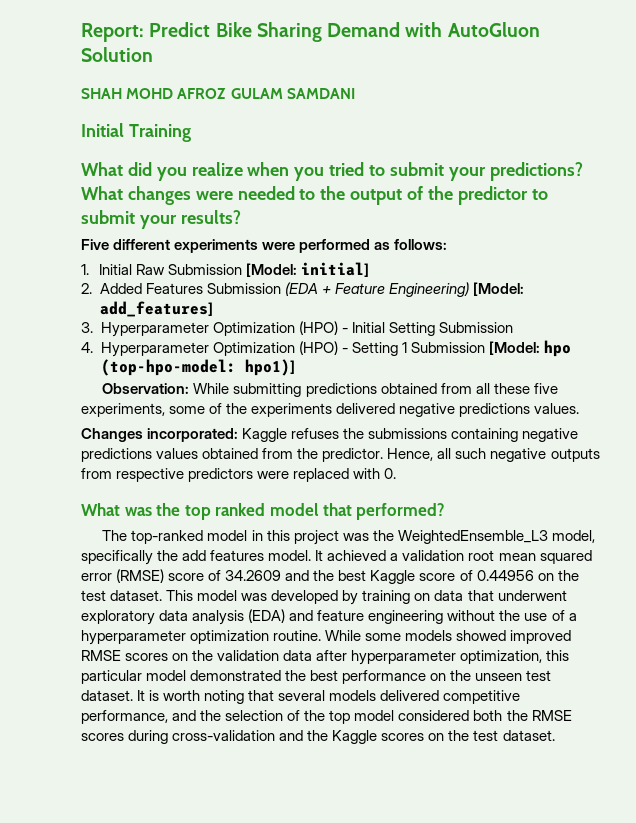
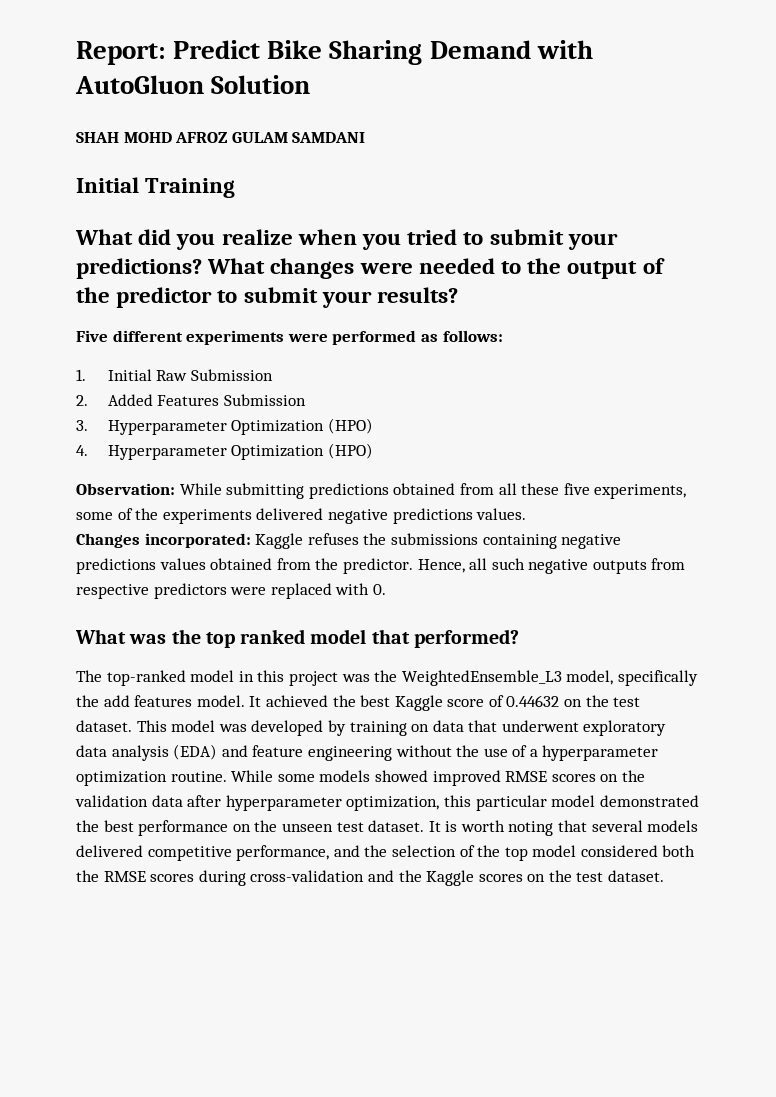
[245,262,369,277] [Model: initial] -> (273, 375) none
[284,282,524,297] [99,301,213,317] [81,321,513,337] [81,340,571,357] [100,359,295,376] (EDA + Feature Engineering) [Model: add_features] // 3. Hyperparameter Optimization (HPO) - Initial Setting Submission // 4. Hyperparameter Optimization (HPO) - Setting 1 Submission [Model: hpo (top-hpo-model: hpo1)] -> [76,418,373,435] [76,443,373,460] // 3. Hyperparameter Optimization (HPO) // 4. Hyperparameter Optimization (HPO)
[390,550,592,564] [81,569,310,583] a validation root mean squared error (RMSE) score of 34.2609 and -> (328, 701) none
[476,570,534,581] 0.44956 -> [506,695,560,707] 0.44632

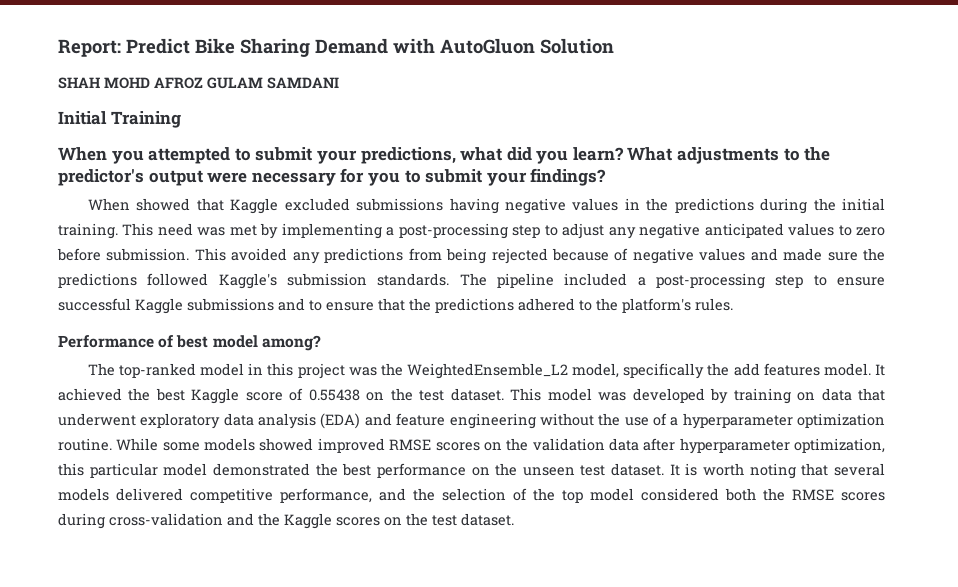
[75,229,618,250] [76,258,665,279] [76,287,459,308] [76,330,503,345] [76,369,273,381] [76,394,306,406] [76,418,373,435] [76,443,373,460] [76,483,687,499] [76,508,527,524] [76,533,622,549] [76,558,686,574] [76,583,386,599] [75,629,519,648] What did you realize when you tried to submit your predictions? What changes were needed to the output of the predictor to submit your results? // Five different experiments were performed as follows: // 1. Initial Raw Submission // 2. Added Features Submission // 3. Hyperparameter Optimization (HPO) // 4. Hyperparameter Optimization (HPO) // Observation: While submitting predictions obtained from all these five experiments, some of the experiments delivered negative predictions values. // Changes incorporated: Kaggle refuses the submissions containing negative predictions values obtained from the predictor. Hence, all such negative outputs from respective predictors were replaced with 0. // What was the top ranked model that performed? -> [58,147,831,164] [58,168,607,186] [87,198,886,214] [58,223,886,239] [57,248,885,264] [58,273,886,289] [58,298,733,314] [58,335,321,351] When you attempted to submit your predictions, what did you learn? What adjustments to the predictor's output were necessary for you to submit your findings? // When showed that Kaggle excluded submissions having negative values in the predictions during the initial training. This need was met by implementing a post-processing step to adjust any negative anticipated values to zero before submission. This avoided any predictions from being rejected because of negative values and made sure the predictions followed Kaggle's submission standards. The pipeline included a post-processing step to ensure successful Kaggle submissions and to ensure that the predictions adhered to the platform's rules. // Performance of best model among?
[401,670,562,686] WeightedEnsemble_L3 -> [407,363,569,379] WeightedEnsemble_L2
[506,695,560,707] 0.44632 -> [308,389,360,401] 0.55438

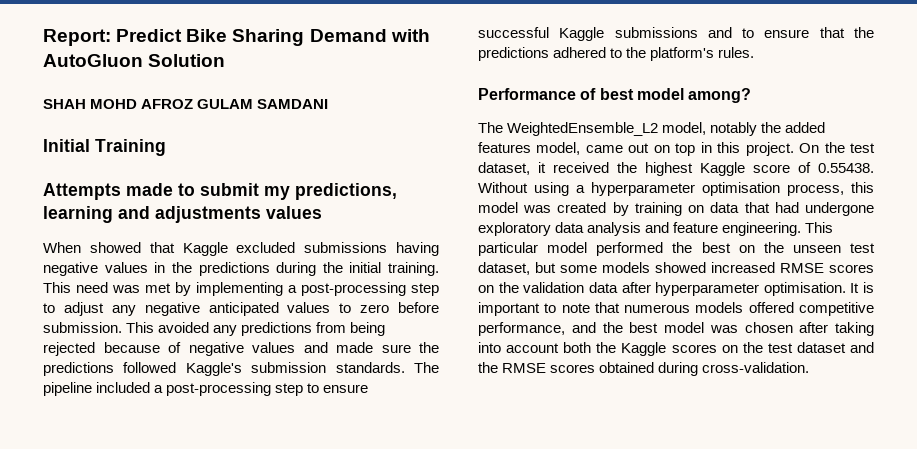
[58,147,831,164] [58,168,607,186] When you attempted to submit your predictions, what did you learn? What adjustments to the predictor's output were necessary for you to submit your findings? -> [43,183,397,200] [43,206,322,223] Attempts made to submit my predictions, learning and adjustments values
[119,363,885,379] [58,388,705,404] top-ranked model in this project was the WeightedEnsemble_L2 model, specifically the add features model. It achieved the best Kaggle score of 0.55438 on the test dataset. This model was developed -> [507,122,826,136] [478,142,875,156] [478,162,874,176] [478,182,874,196] [478,202,607,213] WeightedEnsemble_L2 model, notably the added features model, came out on top in this project. On the test dataset, it received the highest Kaggle score of 0.55438. Without using a hyperparameter optimisation process, this model was created
[58,413,136,426] underwent -> [774,202,874,216] had undergone
[320,413,361,429] (EDA) -> (642, 229) none
[449,413,885,429] [58,438,159,451] engineering without the use of a hyperparameter optimization routine. While -> [722,222,834,236] [478,242,875,256] [478,262,556,275] engineering. This particular model performed the best on the unseen test dataset, but
[317,438,385,453] improved -> [711,262,775,273] increased
[794,438,885,453] [58,463,885,479] [58,488,885,503] [58,513,254,529] optimization, this particular model demonstrated the best performance on the unseen test dataset. It is worth noting that several models delivered competitive performance, and the selection of the top model considered both the RMSE scores during cross-validation and -> [763,282,874,296] [478,302,874,316] [478,322,874,336] [478,342,592,353] optimisation. It is important to note that numerous models offered competitive performance, and the best model was chosen after taking into account both
[461,513,514,526] dataset. -> [796,342,874,353] [478,362,810,376] dataset and the RMSE scores obtained during cross-validation.

